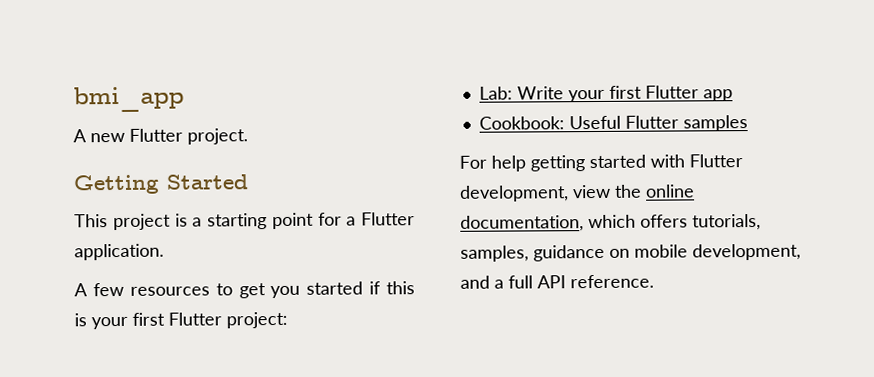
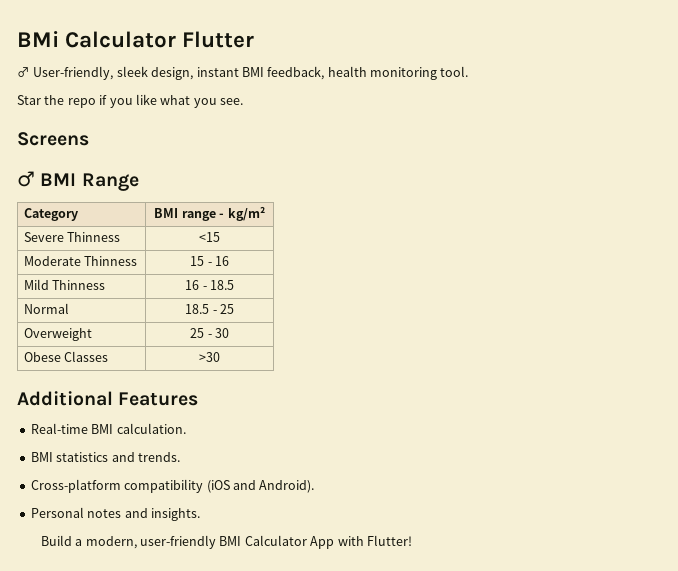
[73,86,184,113] [73,128,248,145] [73,174,249,195] [74,212,415,231] [74,243,164,261] [74,281,415,299] [74,311,288,330] [478,85,733,103] [478,115,748,132] [459,154,743,172] [459,184,695,202] [460,213,761,232] [460,243,801,262] [460,274,654,289] bmi_app // A new Flutter project. // Getting Started // This project is a starting point for a Flutter application. // A few resources to get you started if this is your first Flutter project: // Lab: Write your first Flutter app // Cookbook: Useful Flutter samples // For help getting started with Flutter development, view the online documentation, which offers tutorials, samples, guidance on mobile development, and a full API reference. -> [17,31,255,48] [17,66,469,80] [17,94,243,108] [17,132,89,146] [17,171,139,191] [23,208,78,221] [154,206,265,221] [23,232,121,242] [199,232,220,242] [23,256,138,266] [190,256,229,266] [23,279,106,290] [185,280,234,290] [23,303,69,314] [185,304,234,314] [23,328,92,341] [190,328,229,338] [23,351,109,362] [199,352,220,362] [17,391,199,406] [30,423,186,434] [30,452,180,462] [30,479,315,493] [30,507,200,521] [40,535,412,549] BMi Calculator Flutter // ♂ User-friendly, sleek design, instant BMI feedback, health monitoring tool. // Star the repo if you like what you see. // Screens // ♂ BMI Range // Category | BMI range - kg/m² // Severe Thinness | <15 // Moderate Thinness | 15 - 16 // Mild Thinness | 16 - 18.5 // Normal | 18.5 - 25 // Overweight | 25 - 30 // Obese Classes | >30 // Additional Features // Real-time BMI calculation. // BMI statistics and trends. // Cross-platform compatibility (iOS and Android). // Personal notes and insights. // Build a modern, user-friendly BMI Calculator App with Flutter!

